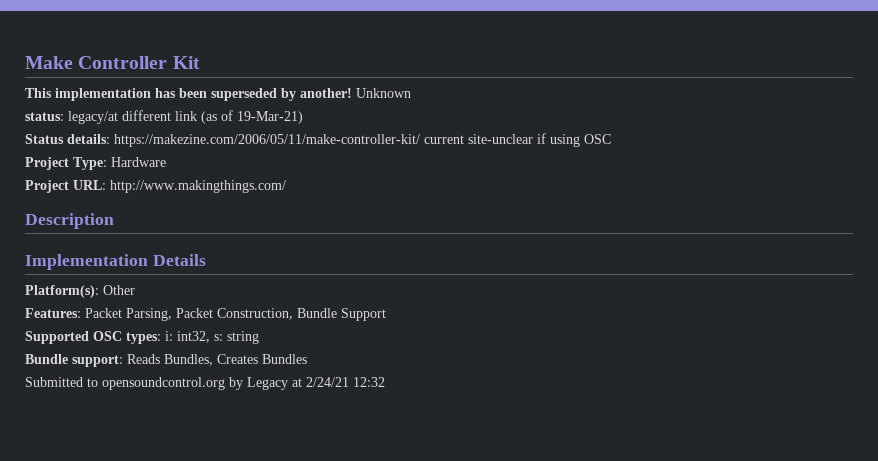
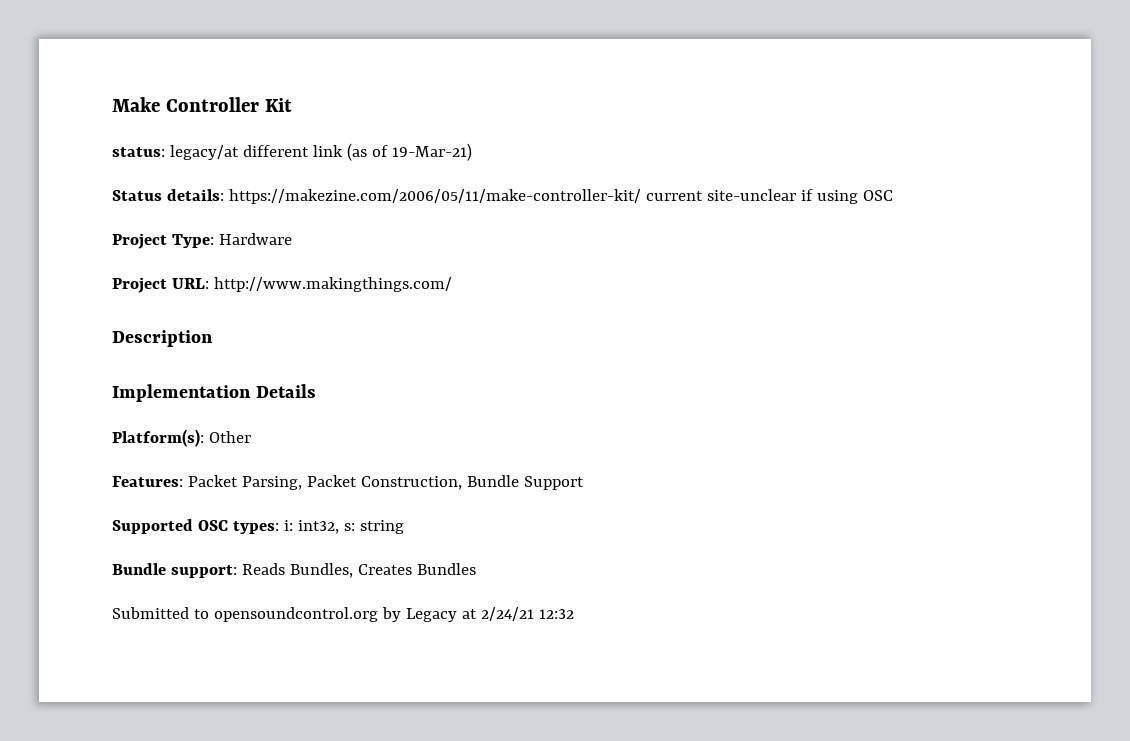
[25,88,411,101] // This implementation has been superseded by another! Unknown -> (292, 105) none

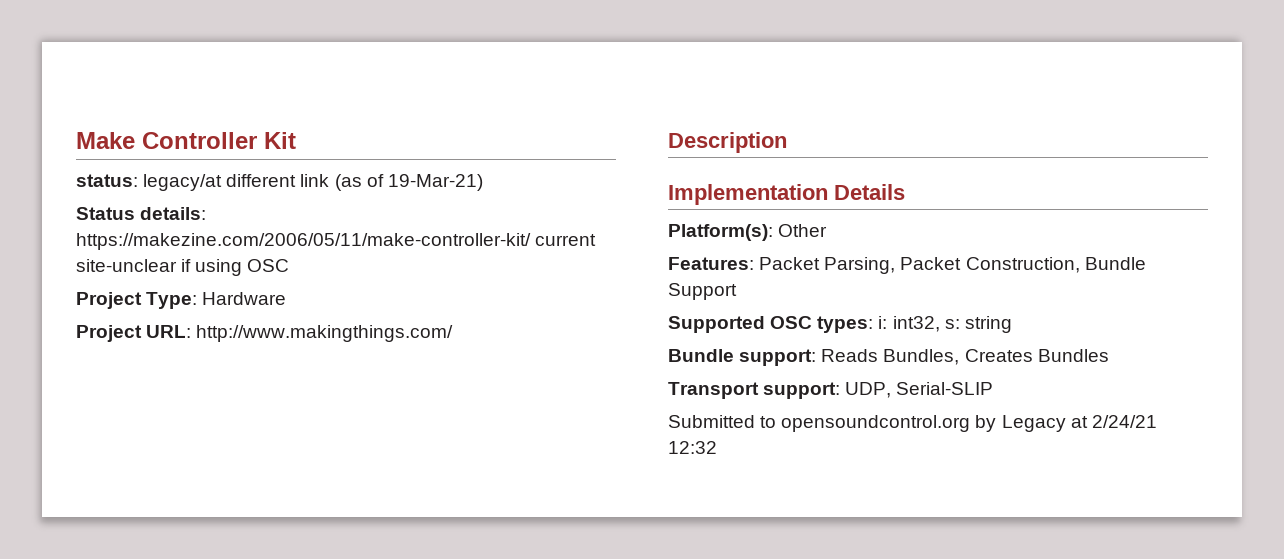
(476, 569) none -> [668,382,994,399] // Transport support: UDP, Serial-SLIP

